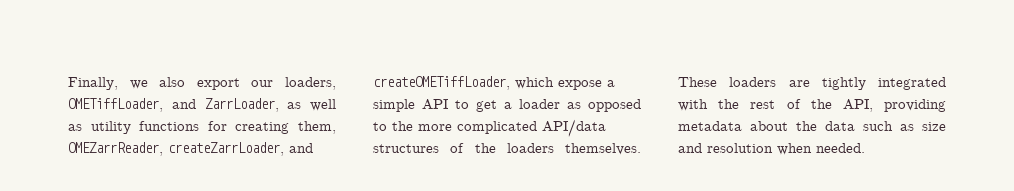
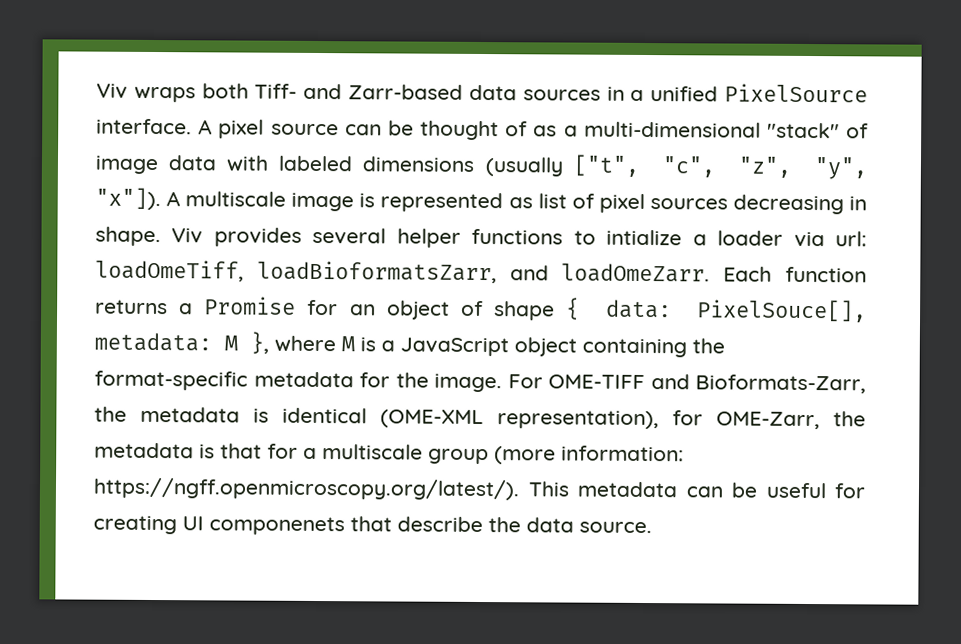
[68,77,336,90] [68,98,336,112] [68,121,336,134] [68,142,313,156] [373,76,615,90] [373,99,641,112] [373,119,606,137] [373,143,641,155] [678,77,946,90] [678,99,946,112] [678,121,946,131] [678,143,865,155] Finally, we also export our loaders, OMETiffLoader, and ZarrLoader, as well as utility functions for creating them, OMEZarrReader, createZarrLoader, and createOMETiffLoader, which expose a simple API to get a loader as opposed to the more complicated API/data structures of the loaders themselves. These loaders are tightly integrated with the rest of the API, providing metadata about the data such as size and resolution when needed. -> [96,83,869,103] [96,118,869,141] [95,154,869,180] [95,187,867,215] [95,226,868,248] [95,259,867,284] [95,296,868,323] [94,331,725,358] [94,370,866,394] [94,406,866,430] [94,442,684,465] [93,477,866,501] [93,515,652,536] Viv wraps both Tiff- and Zarr-based data sources in a unified PixelSource interface. A pixel source can be thought of as a multi-dimensional "stack" of image data with labeled dimensions (usually ["t", "c", "z", "y", "x"]). A multiscale image is represented as list of pixel sources decreasing in shape. Viv provides several helper functions to intialize a loader via url: loadOmeTiff, loadBioformatsZarr, and loadOmeZarr. Each function returns a Promise for an object of shape { data: PixelSouce[], metadata: M }, where M is a JavaScript object containing the format-specific metadata for the image. For OME-TIFF and Bioformats-Zarr, the metadata is identical (OME-XML representation), for OME-Zarr, the metadata is that for a multiscale group (more information: https://ngff.openmicroscopy.org/latest/). This metadata can be useful for creating UI componenets that describe the data source.

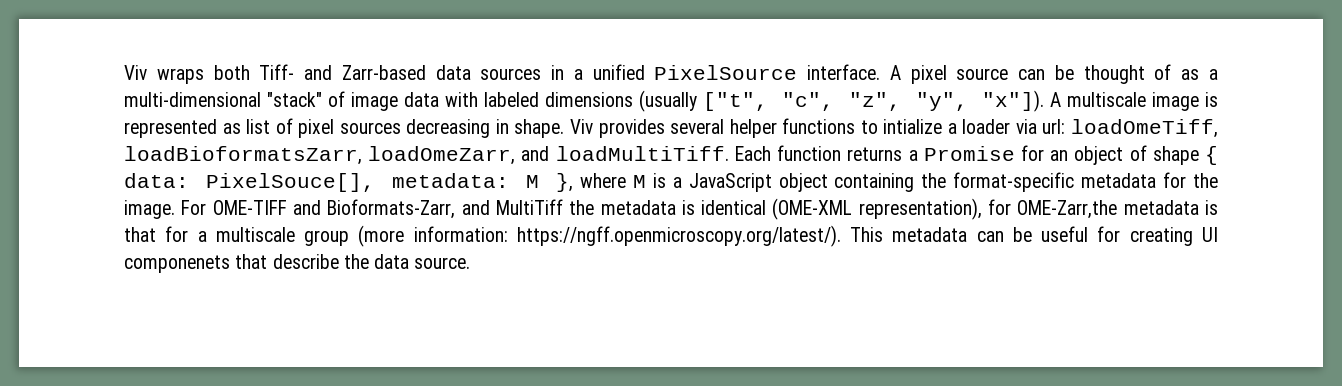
[509,263,711,283] and loadOmeZarr. -> [368,146,729,165] loadOmeZarr, and loadMultiTiff.
(866, 384) none -> [461,199,563,215] and MultiTiff
[716,411,866,430] OME-Zarr, the -> [1017,200,1118,219] OME-Zarr,the

